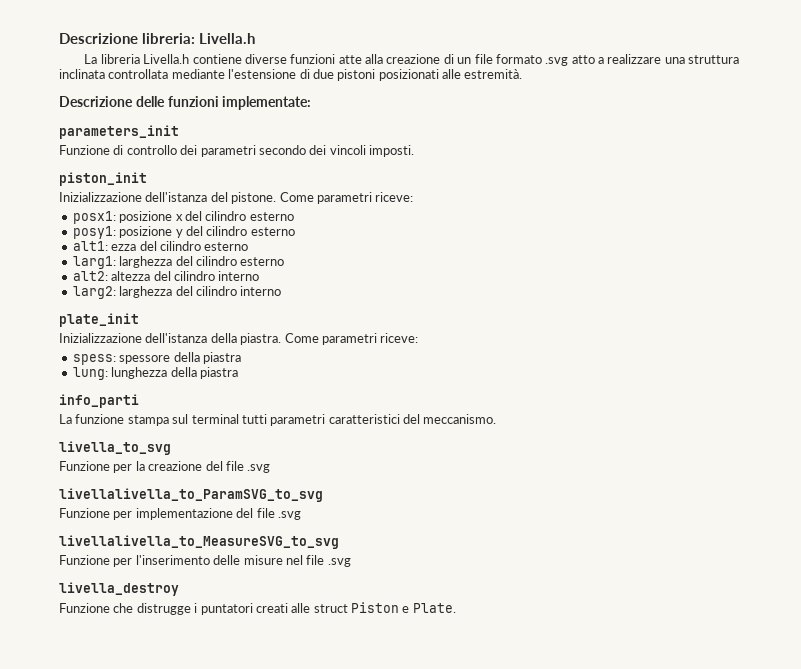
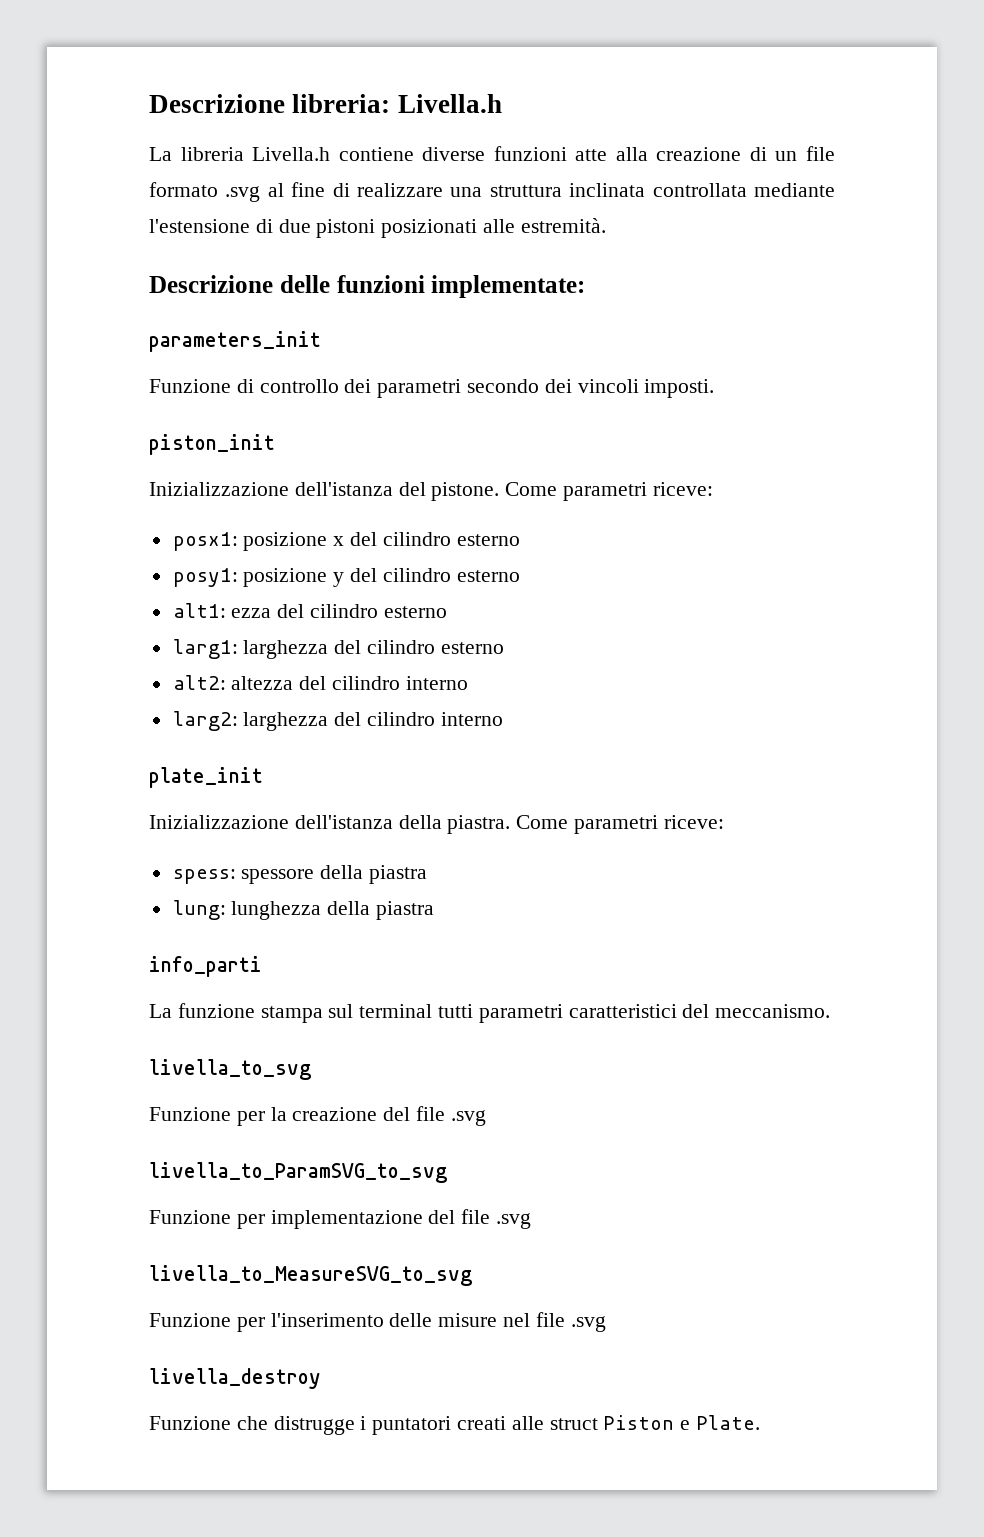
[571,55,604,64] atto a -> [267,182,350,197] al fine di
[59,488,323,502] livellalivella_to_ParamSVG_to_svg -> [149,1162,447,1183] livella_to_ParamSVG_to_svg
[59,535,339,549] livellalivella_to_MeasureSVG_to_svg -> [149,1265,472,1286] livella_to_MeasureSVG_to_svg

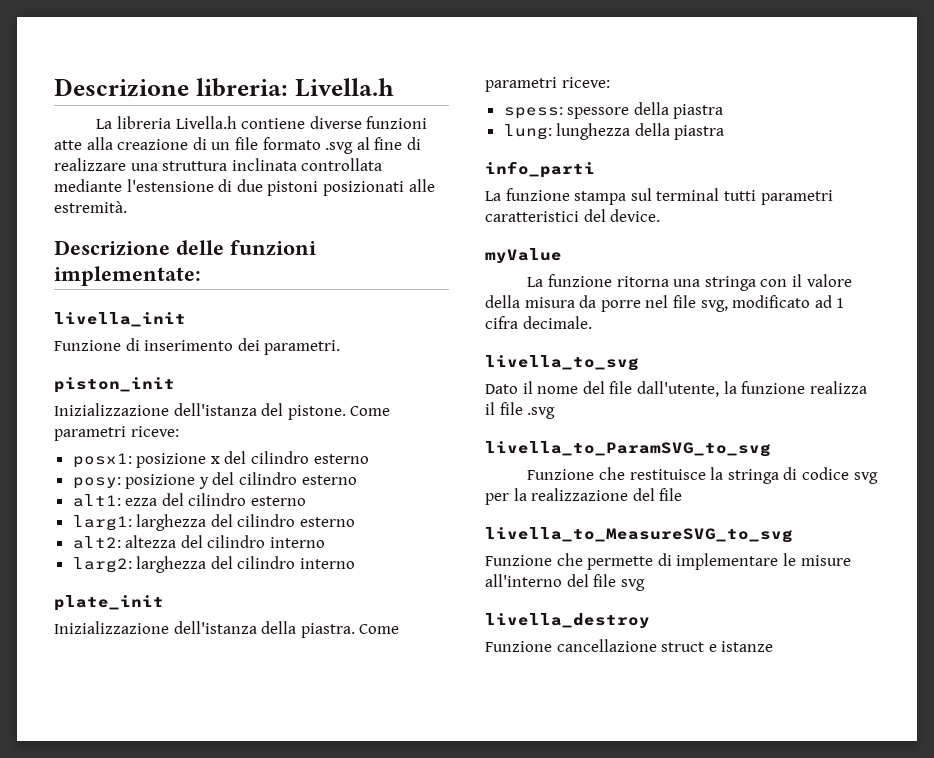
[149,331,321,352] parameters_init -> [54,312,186,327] livella_init
[259,379,715,398] controllo dei parametri secondo dei vincoli imposti. -> [144,338,341,355] inserimento dei parametri.
[172,568,238,587] posy1: -> [72,477,121,489] posy:
[715,1004,831,1018] [149,1059,311,1080] [149,1106,486,1126] [149,1162,447,1183] [149,1209,532,1229] meccanismo. // livella_to_svg // Funzione per la creazione del file .svg // livella_to_ParamSVG_to_svg // Funzione per implementazione del file .svg -> [610,209,661,222] [485,248,562,264] [527,274,852,291] [485,295,845,312] [485,316,592,329] [485,355,639,371] [485,381,867,397] [485,402,556,419] [485,441,771,457] [527,467,878,484] [485,488,683,505] device. // myValue // La funzione ritorna una stringa con il valore della misura da porre nel file svg, modificato ad 1 cifra decimale. // livella_to_svg // Dato il nome del file dall'utente, la funzione realizza il file .svg // livella_to_ParamSVG_to_svg // Funzione che restituisce la stringa di codice svg per la realizzazione del file
[236,1312,606,1332] [149,1368,321,1389] [149,1415,761,1435] per l'inserimento delle misure nel file .svg // livella_destroy // Funzione che distrugge i puntatori creati alle struct Piston e Plate. -> [556,553,851,570] [485,574,645,591] [485,613,650,629] [485,639,774,652] che permette di implementare le misure all'interno del file svg // livella_destroy // Funzione cancellazione struct e istanze

